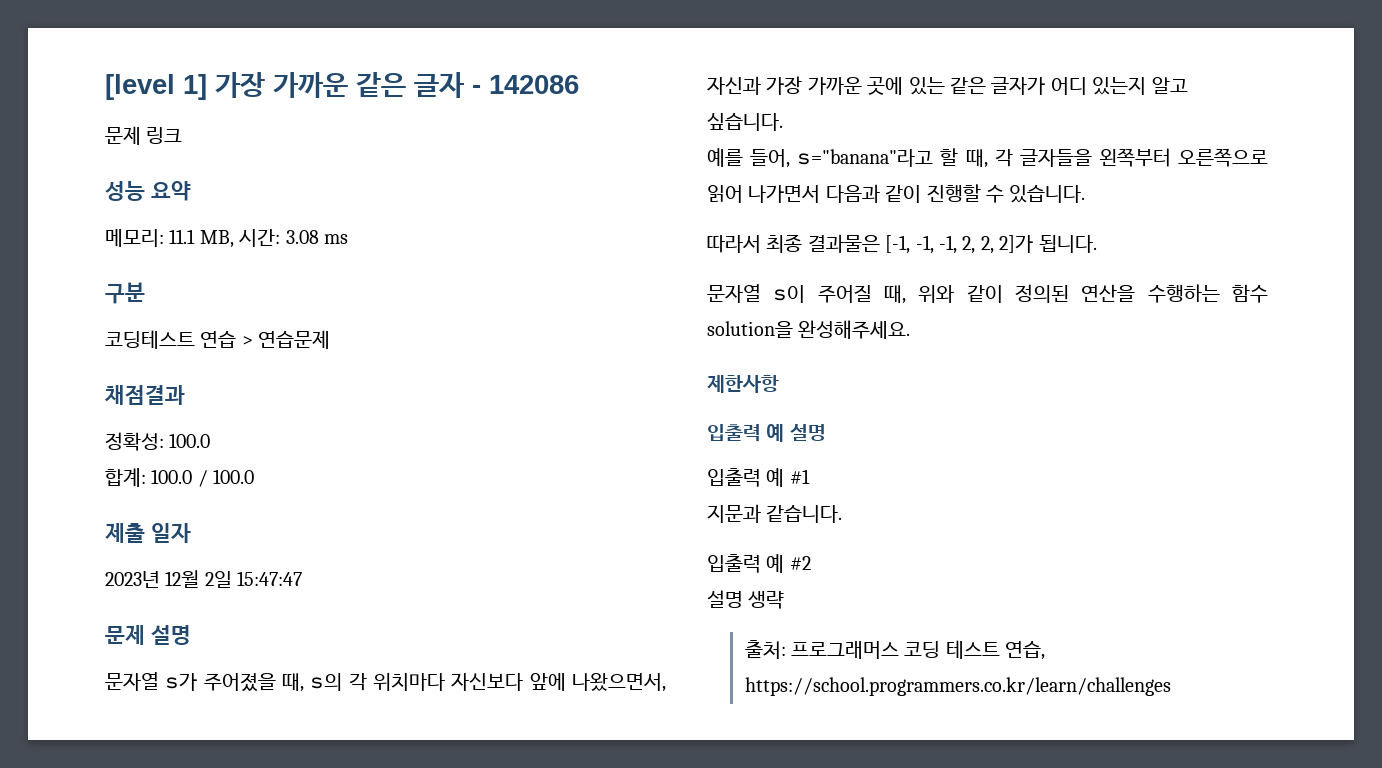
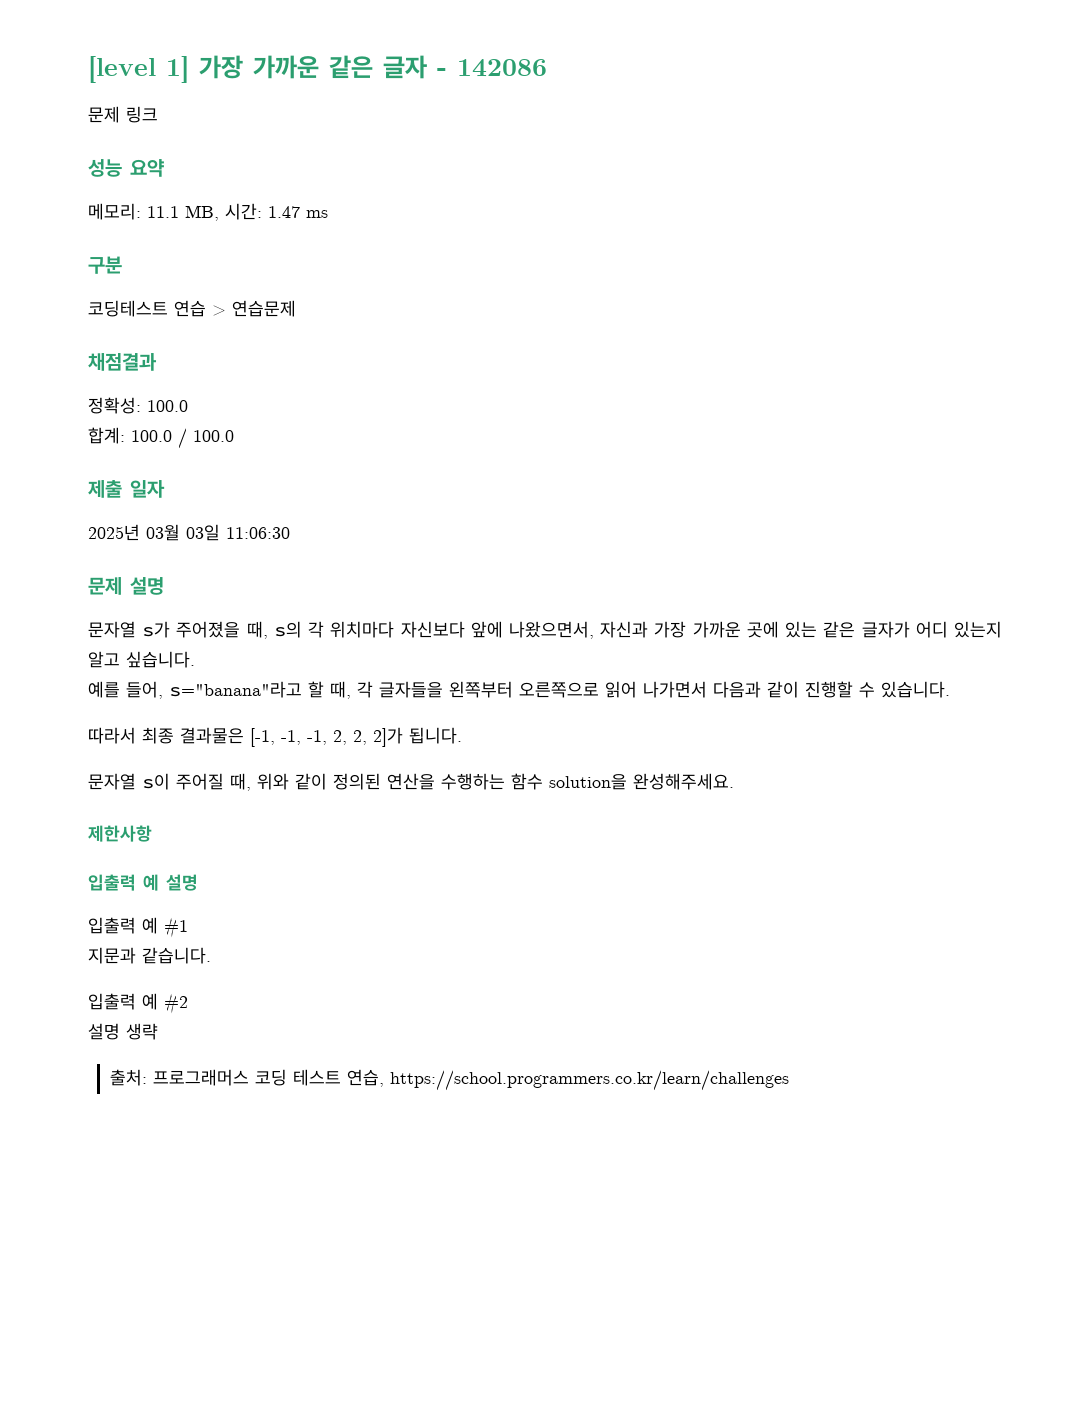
[285,230,319,244] 3.08 -> [268,206,300,218] 1.47
[105,570,303,588] 2023년 12월 2일 15:47:47 -> [88,524,290,541] 2025년 03월 03일 11:06:30

